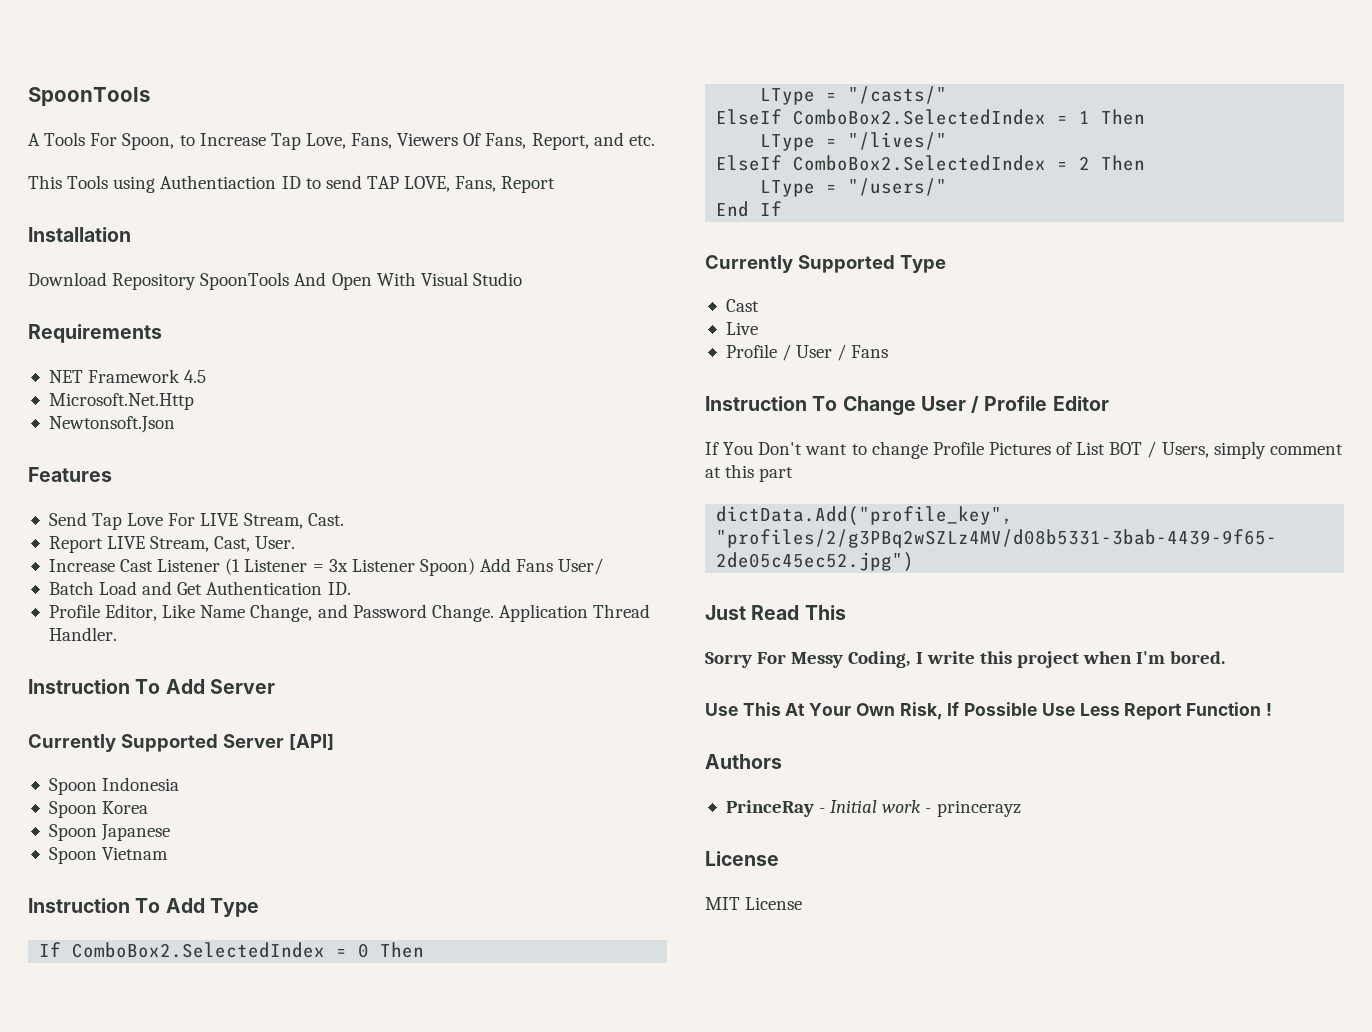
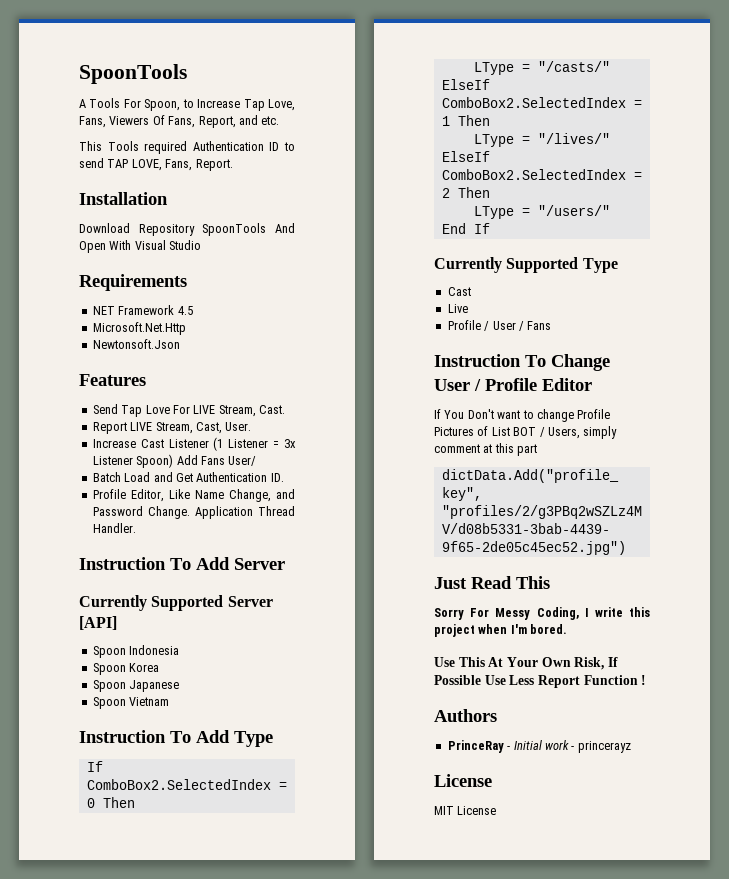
[113,175,277,193] using Authentiaction -> [144,141,264,154] required Authentication
[501,176,556,193] Report -> [195,159,233,171] Report.

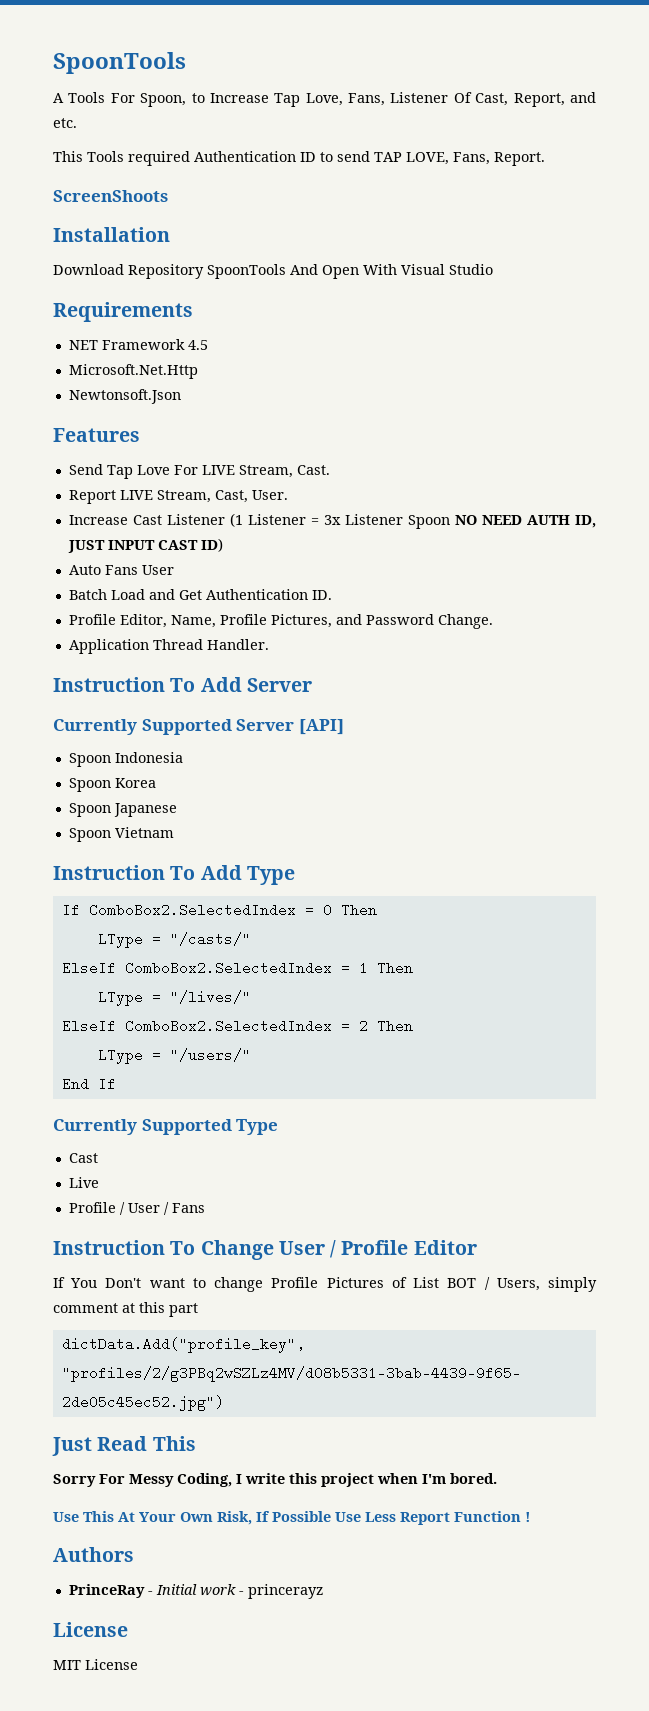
[109,115,196,128] Viewers Of Fans, -> [390,92,509,106] Listener Of Cast,
(233, 165) none -> [53,190,168,202] // ScreenShoots
[136,454,257,468] Spoon) Add Fans User/ -> [407,515,596,529] [67,538,223,553] [68,565,174,575] Spoon NO NEED AUTH ID, JUST INPUT CAST ID) // Auto Fans User
[168,489,271,502] Like Name Change, -> [170,614,332,628] Name, Profile Pictures,
(190, 512) none -> (493, 621) //

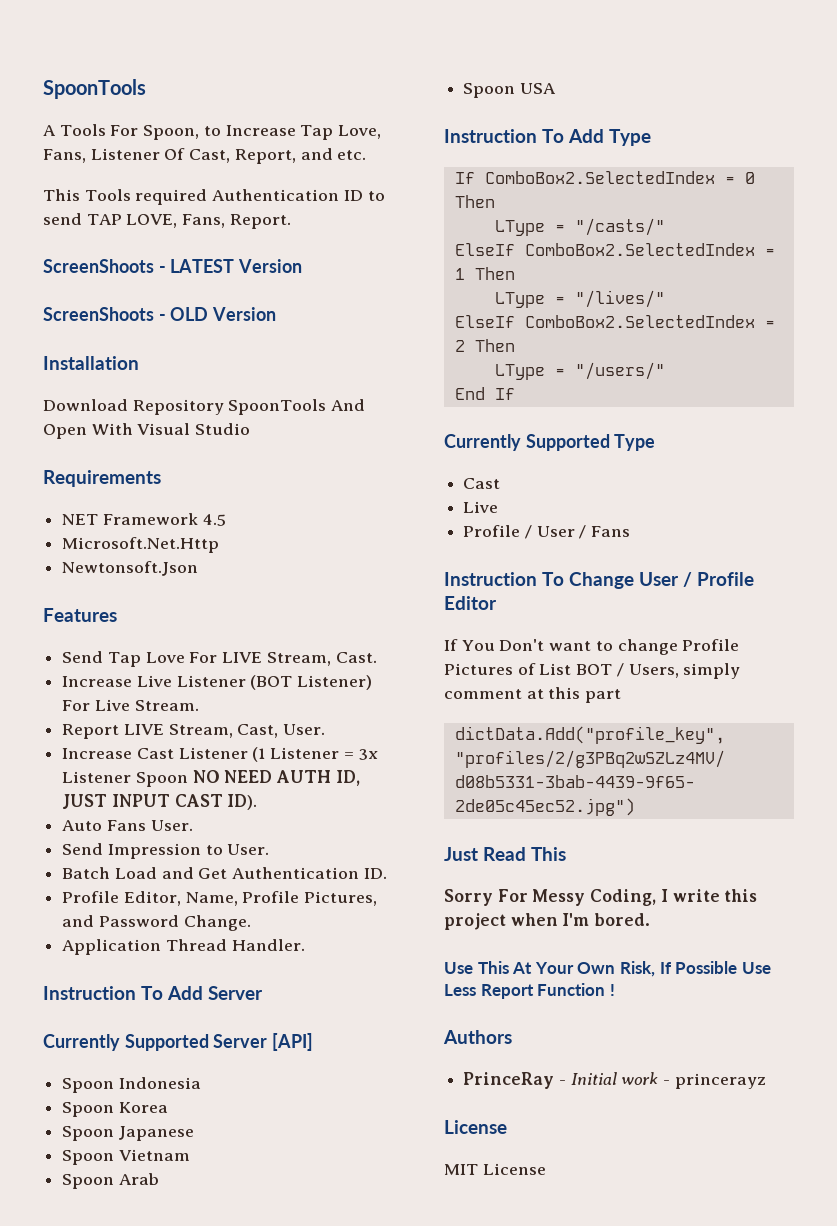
(168, 196) none -> [158,259,303,273] [43,307,277,321] - LATEST Version // ScreenShoots - OLD Version
(330, 470) none -> [62,675,373,690] [62,699,199,711] // Increase Live Listener (BOT Listener) For Live Stream.
[200,538,223,552] ID) -> [227,794,258,810] ID).
[141,565,174,575] User -> [150,820,193,831] [62,843,270,859] User. // Send Impression to User.
(174, 832) none -> [62,1173,159,1189] [463,83,556,98] // Spoon Arab // Spoon USA

